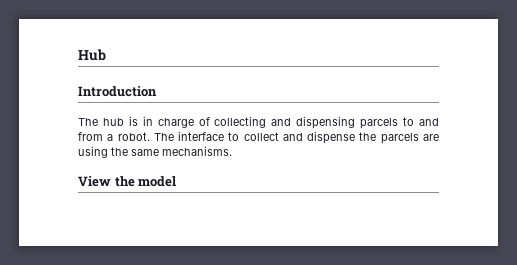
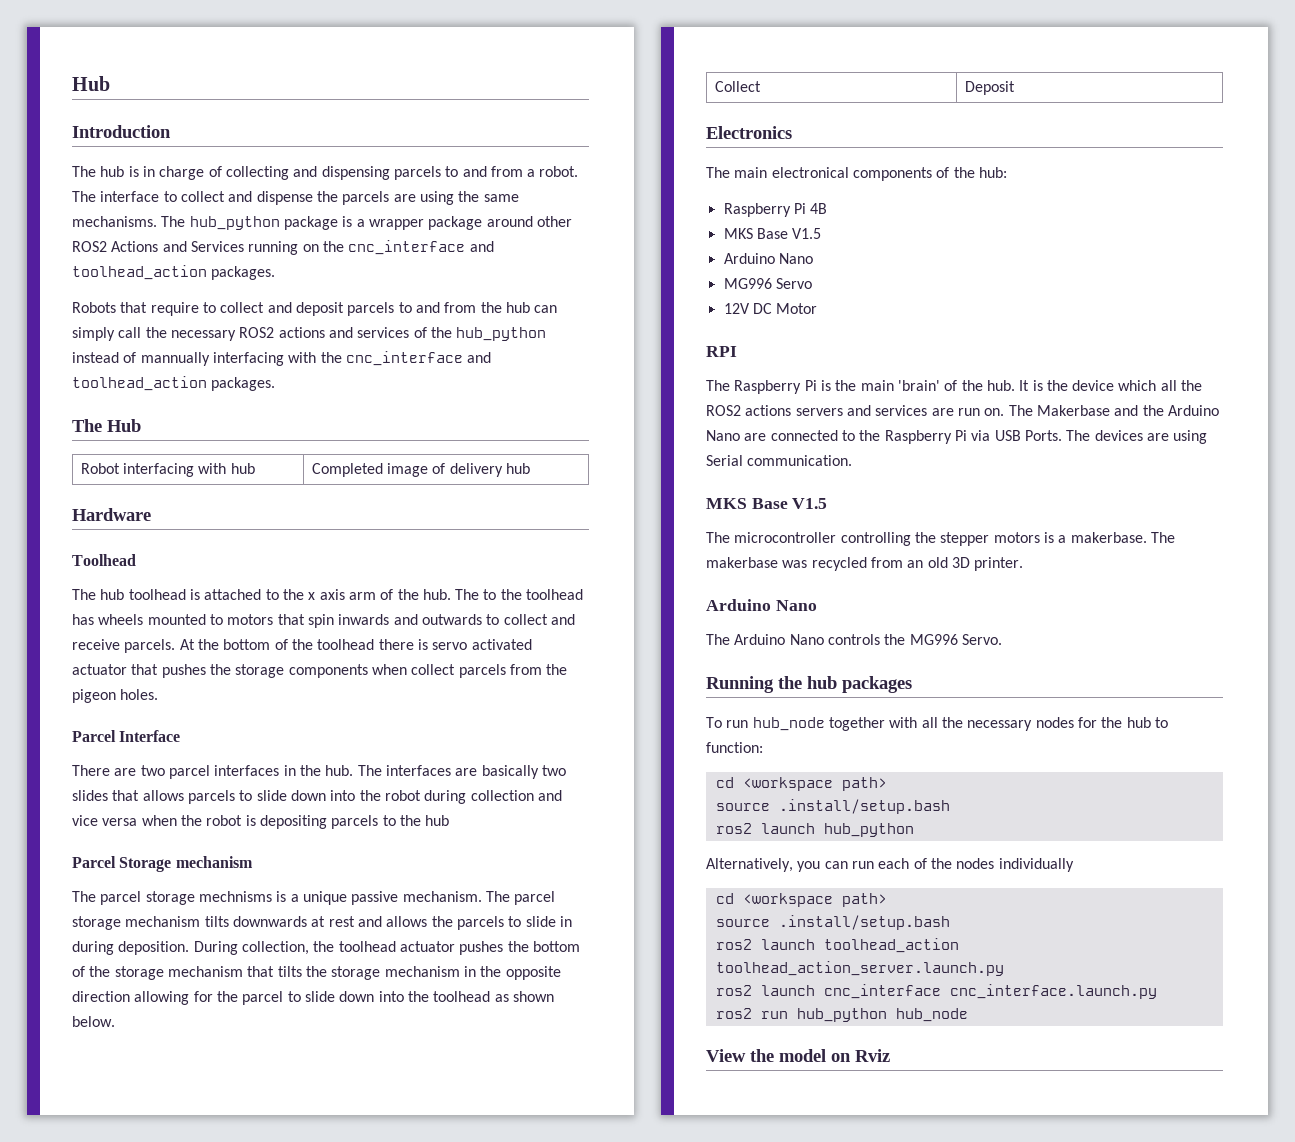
(232, 151) none -> [161,216,572,230] [72,240,494,255] [72,265,276,280] [72,302,558,316] [72,327,547,341] [72,351,492,366] [72,376,276,391] [72,419,141,432] [80,463,255,477] [311,463,530,477] [72,508,151,521] [72,554,136,566] [72,589,584,600] [72,614,575,628] [72,639,532,653] [72,664,568,678] [72,689,159,703] [72,730,181,742] [72,765,566,779] [72,790,562,804] [72,815,450,829] [72,856,253,872] [72,891,556,905] [72,916,572,930] [72,941,580,955] [72,966,561,980] [72,991,554,1005] [72,1016,115,1027] [714,81,761,92] [964,81,1015,95] [706,126,792,139] [706,167,1007,181] [723,203,828,217] [723,228,822,239] [723,253,813,264] [723,278,812,289] [723,303,818,314] [706,346,737,357] [706,380,1203,394] [706,405,1219,416] [706,430,1208,444] [706,455,853,466] [706,498,828,509] [706,532,1175,546] [706,557,1024,571] [706,599,817,611] [706,634,1002,645] [706,676,912,693] [706,717,1168,731] [706,742,763,753] [715,777,887,791] [715,799,950,814] [715,823,914,837] [706,858,1074,872] [715,893,887,907] [715,915,950,930] [715,938,959,953] [715,961,1004,976] [715,984,1157,999] [715,1008,968,1022] The hub_python package is a wrapper package around other ROS2 Actions and Services running on the cnc_interface and toolhead_action packages. // Robots that require to collect and deposit parcels to and from the hub can simply call the necessary ROS2 actions and services of the hub_python instead of mannually interfacing with the cnc_interface and toolhead_action packages. // The Hub // Robot interfacing with hub | Completed image of delivery hub // Hardware // Toolhead // The hub toolhead is attached to the x axis arm of the hub. The to the toolhead has wheels mounted to motors that spin inwards and outwards to collect and receive parcels. At the bottom of the toolhead there is servo activated actuator that pushes the storage components when collect parcels from the pigeon holes. // Parcel Interface // There are two parcel interfaces in the hub. The interfaces are basically two slides that allows parcels to slide down into the robot during collection and vice versa when the robot is depositing parcels to the hub // Parcel Storage mechanism // The parcel storage mechnisms is a unique passive mechanism. The parcel storage mechanism tilts downwards at rest and allows the parcels to slide in during deposition. During collection, the toolhead actuator pushes the bottom of the storage mechanism that tilts the storage mechanism in the opposite direction allowing for the parcel to slide down into the toolhead as shown below. // Collect | Deposit // Electronics // The main electronical components of the hub: // Raspberry Pi 4B // MKS Base V1.5 // Arduino Nano // MG996 Servo // 12V DC Motor // RPI // The Raspberry Pi is the main 'brain' of the hub. It is the device which all the ROS2 actions servers and services are run on. The Makerbase and the Arduino Nano are connected to the Raspberry Pi via USB Ports. The devices are using Serial communication. // MKS Base V1.5 // The microcontroller controlling the stepper motors is a makerbase. The makerbase was recycled from an old 3D printer. // Arduino Nano // The Arduino Nano controls the MG996 Servo. // Running the hub packages // To run hub_node together with all the necessary nodes for the hub to function: // cd <workspace path> // source .install/setup.bash // ros2 launch hub_python // Alternatively, you can run each of the nodes individually // cd <workspace path> // source .install/setup.bash // ros2 launch toolhead_action toolhead_action_server.launch.py // ros2 launch cnc_interface cnc_interface.launch.py // ros2 run hub_python hub_node
(177, 181) none -> [831,1049,890,1062] on Rviz

